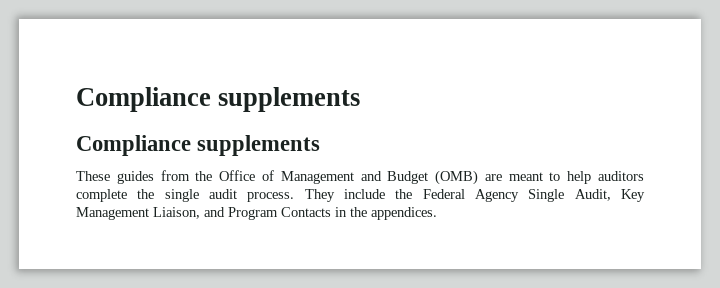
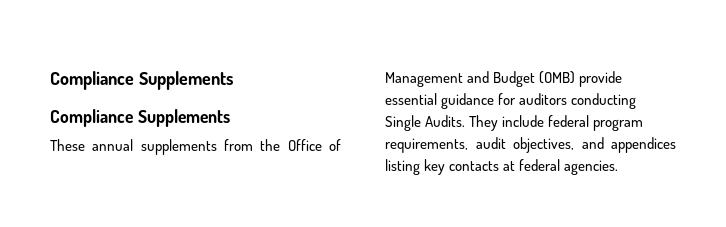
[76,87,361,112] [76,135,321,156] Compliance supplements // Compliance supplements -> [50,71,233,90] [50,109,230,127] Compliance Supplements // Compliance Supplements
[116,171,154,184] guides -> [92,139,217,155] annual supplements
[484,171,644,184] [76,189,645,202] [76,207,437,220] are meant to help auditors complete the single audit process. They include the Federal Agency Single Audit, Key Management Liaison, and Program Contacts in the appendices. -> [579,71,623,87] [385,93,637,109] [385,115,644,131] [385,137,676,153] [385,159,619,175] provide essential guidance for auditors conducting Single Audits. They include federal program requirements, audit objectives, and appendices listing key contacts at federal agencies.

